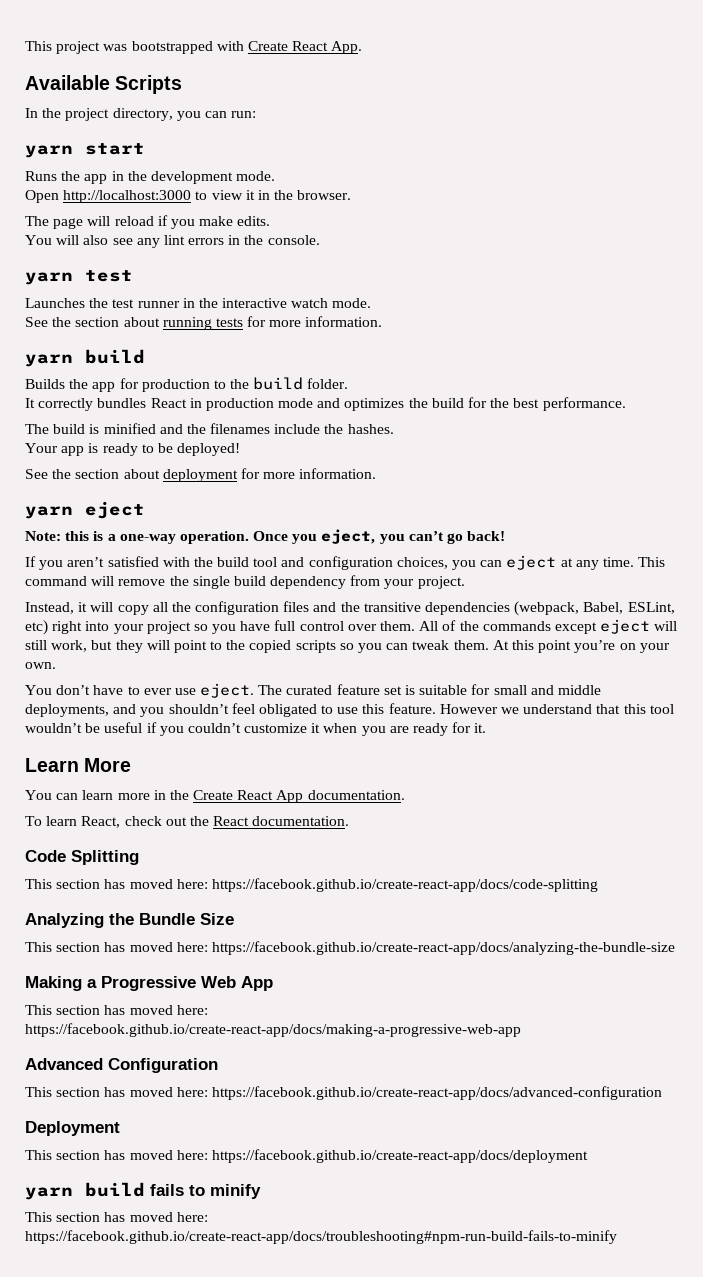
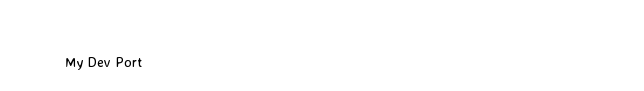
[25,41,363,54] [25,75,183,94] [25,108,257,121] [25,143,145,158] [25,171,276,184] [25,190,352,203] [25,215,271,229] [25,235,320,248] [25,270,133,285] [25,298,372,308] [25,316,383,330] [25,349,145,367] [25,377,349,392] [25,397,626,411] [25,423,394,434] [25,443,241,456] [25,468,377,482] [25,501,145,519] [25,529,506,544] [25,555,666,570] [25,575,465,589] [25,601,675,616] [25,619,678,635] [25,640,670,653] [25,662,56,669] [25,683,601,698] [25,703,674,717] [25,722,487,736] [25,758,132,772] [25,790,405,803] [25,816,350,828] [25,850,139,865] [25,878,598,892] [25,913,234,928] [25,941,675,955] [25,976,273,991] [25,1005,208,1015] [25,1023,521,1037] [25,1058,218,1073] [25,1086,662,1100] [25,1121,120,1136] [25,1149,588,1163] [25,1182,261,1200] [25,1212,208,1222] [25,1230,617,1244] This project was bootstrapped with Create React App. // Available Scripts // In the project directory, you can run: // yarn start // Runs the app in the development mode. // Open http://localhost:3000 to view it in the browser. // The page will reload if you make edits. // You will also see any lint errors in the console. // yarn test // Launches the test runner in the interactive watch mode. // See the section about running tests for more information. // yarn build // Builds the app for production to the build folder. // It correctly bundles React in production mode and optimizes the build for the best performance. // The build is minified and the filenames include the hashes. // Your app is ready to be deployed! // See the section about deployment for more information. // yarn eject // Note: this is a one-way operation. Once you eject, you can’t go back! // If you aren’t satisfied with the build tool and configuration choices, you can eject at any time. This command will remove the single build dependency from your project. // Instead, it will copy all the configuration files and the transitive dependencies (webpack, Babel, ESLint, etc) right into your project so you have full control over them. All of the commands except eject will still work, but they will point to the copied scripts so you can tweak them. At this point you’re on your own. // You don’t have to ever use eject. The curated feature set is suitable for small and middle deployments, and you shouldn’t feel obligated to use this feature. However we understand that this tool wouldn’t be useful if you couldn’t customize it when you are ready for it. // Learn More // You can learn more in the Create React App documentation. // To learn React, check out the React documentation. // Code Splitting // This section has moved here: https://facebook.github.io/create-react-app/docs/code-splitting // Analyzing the Bundle Size // This section has moved here: https://facebook.github.io/create-react-app/docs/analyzing-the-bundle-size // Making a Progressive Web App // This section has moved here: https://facebook.github.io/create-react-app/docs/making-a-progressive-web-app // Advanced Configuration // This section has moved here: https://facebook.github.io/create-react-app/docs/advanced-configuration // Deployment // This section has moved here: https://facebook.github.io/create-react-app/docs/deployment // yarn build fails to minify // This section has moved here: https://facebook.github.io/create-react-app/docs/troubleshooting#npm-run-build-fails-to-minify -> [65,57,142,70] My Dev Port

